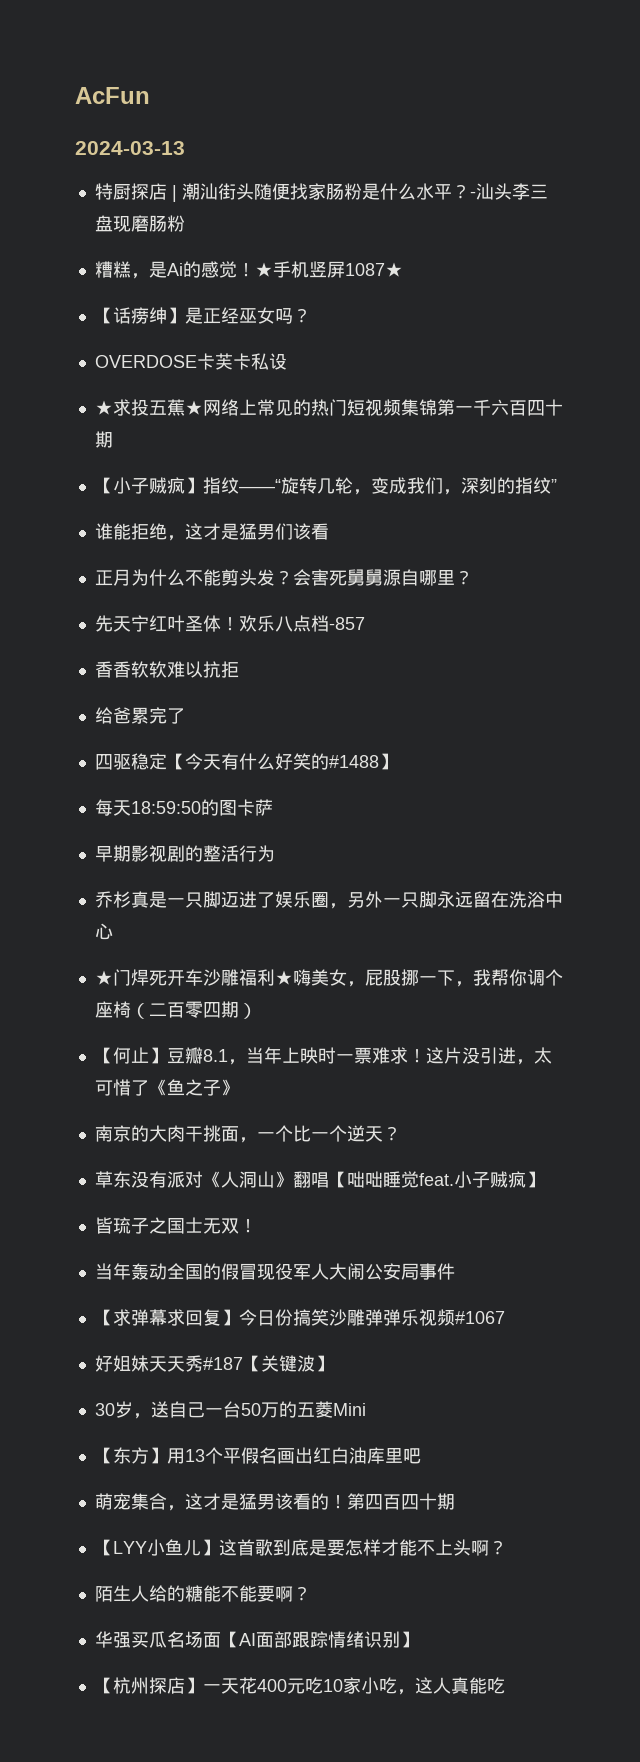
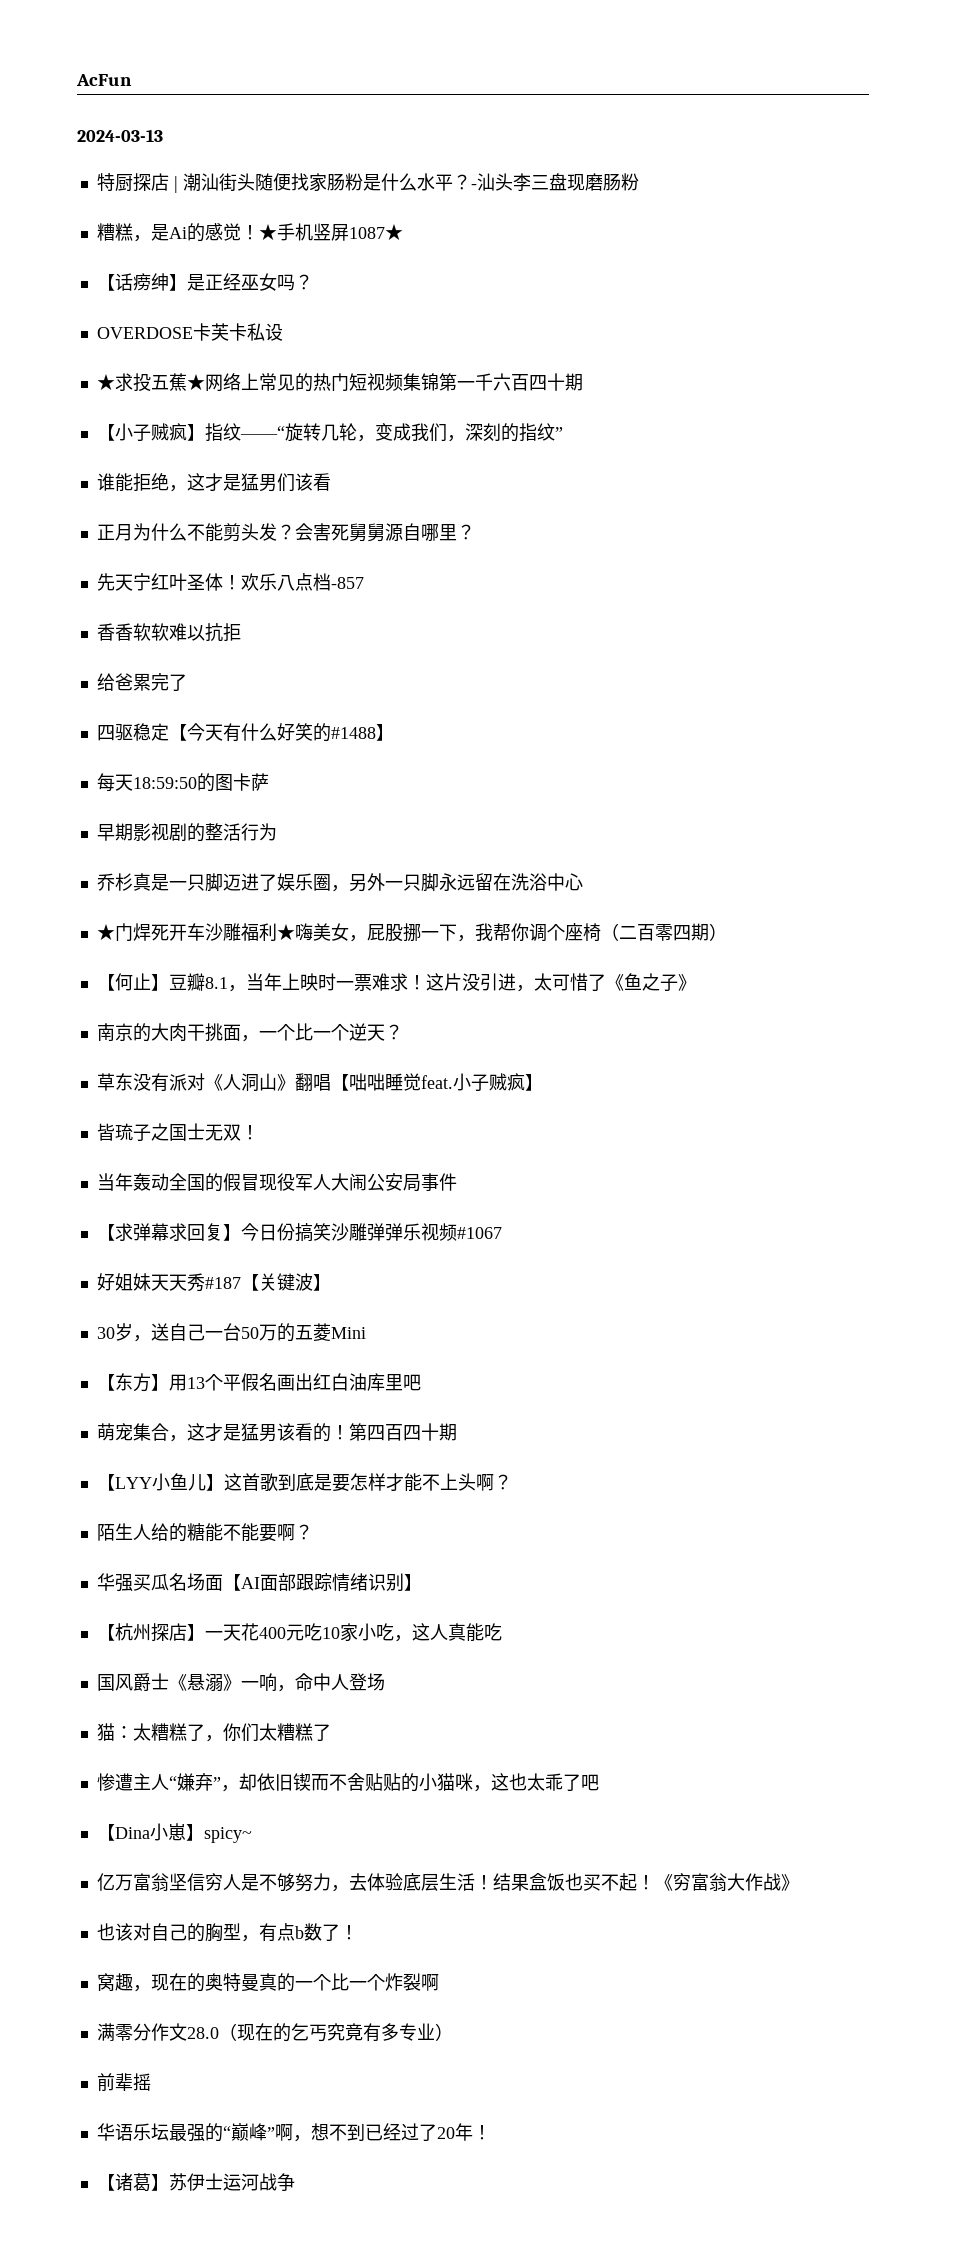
(505, 1685) none -> [96,1673,385,1692] [96,1723,331,1742] [96,1773,599,1792] [96,1823,252,1843] [96,1873,799,1892] [96,1923,358,1942] [96,1973,439,1992] [96,2023,453,2042] [96,2073,151,2091] [96,2123,491,2142] [96,2173,295,2192] // 国风爵士《悬溺》一响，命中人登场 // 猫：太糟糕了，你们太糟糕了 // 惨遭主人“嫌弃”，却依旧锲而不舍贴贴的小猫咪，这也太乖了吧 // 【Dina小崽】spicy~ // 亿万富翁坚信穷人是不够努力，去体验底层生活！结果盒饭也买不起！《穷富翁大作战》 // 也该对自己的胸型，有点b数了！ // 窝趣，现在的奥特曼真的一个比一个炸裂啊 // 满零分作文28.0（现在的乞丐究竟有多专业） // 前辈摇 // 华语乐坛最强的“巅峰”啊，想不到已经过了20年！ // 【诸葛】苏伊士运河战争

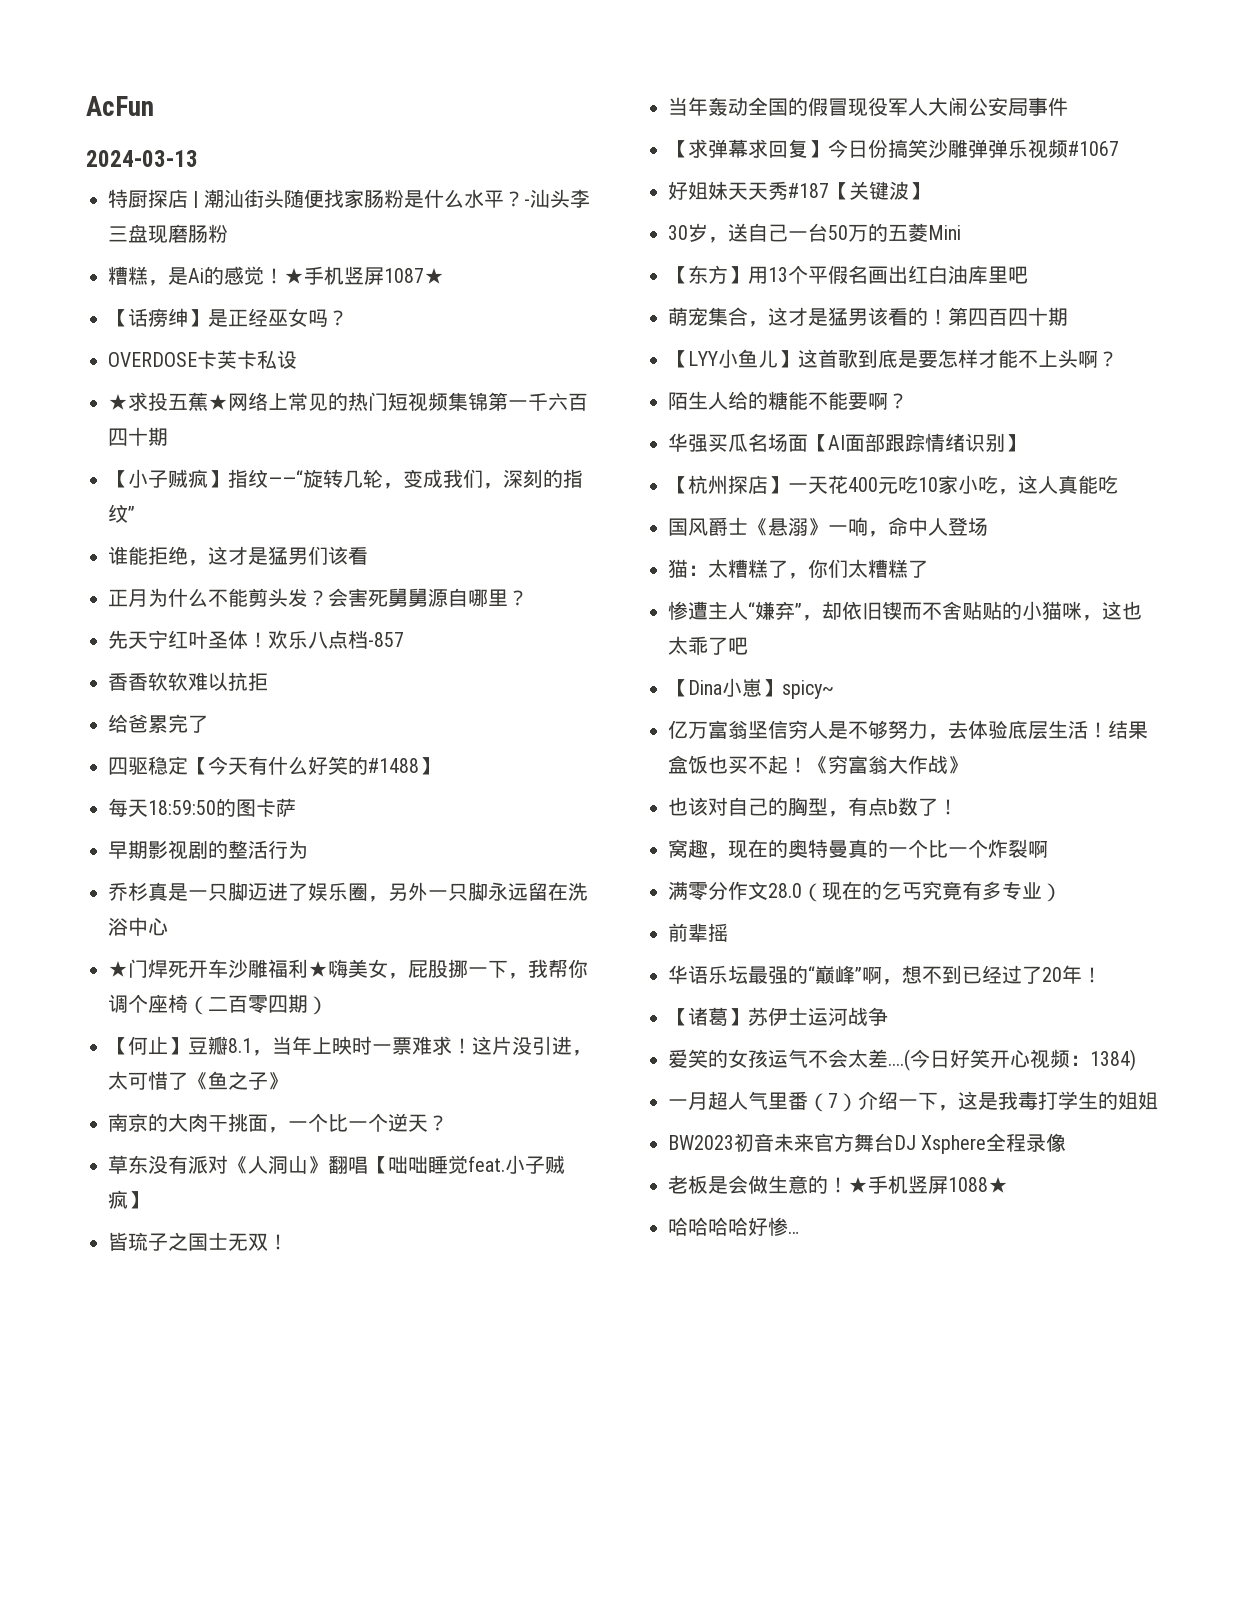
(295, 2182) none -> [668,1049,1136,1071] [668,1091,1158,1112] [668,1133,1067,1154] [668,1175,1008,1194] [668,1217,799,1236] // 爱笑的女孩运气不会太差....(今日好笑开心视频：1384) // 一月超人气里番（7）介绍一下，这是我毒打学生的姐姐 // BW2023初音未来官方舞台DJ Xsphere全程录像 // 老板是会做生意的！★手机竖屏1088★ // 哈哈哈哈好惨…

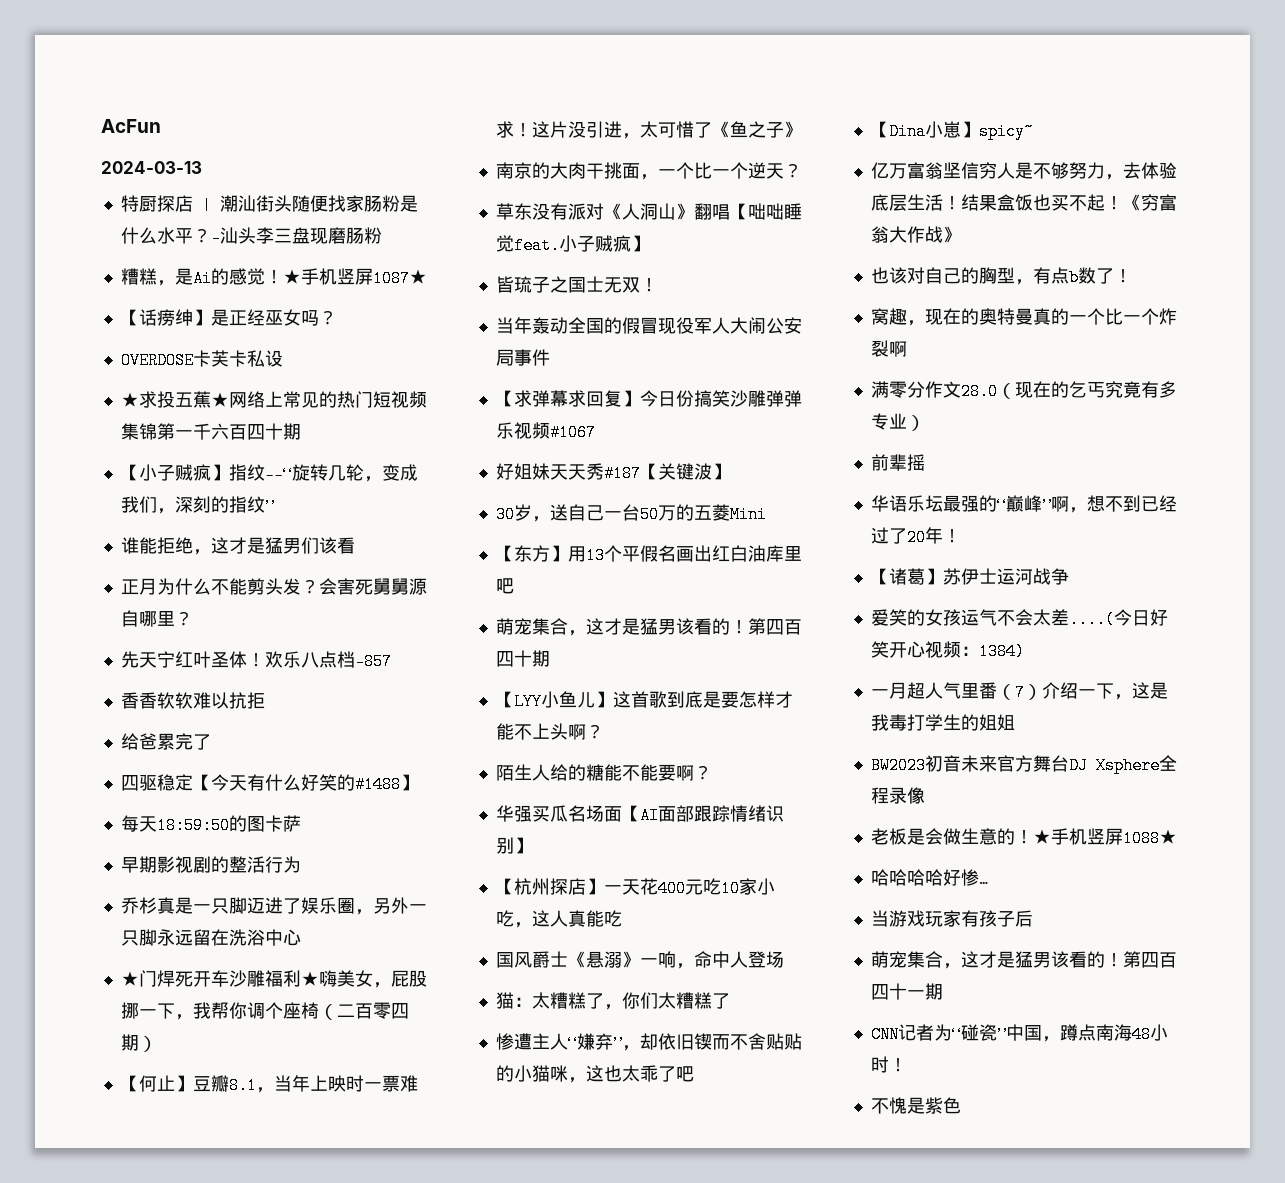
(799, 1232) none -> [870,910,1033,927] [870,951,1177,969] [870,983,943,1000] [870,1024,1168,1043] [870,1056,907,1073] [870,1097,961,1114] // 当游戏玩家有孩子后 // 萌宠集合，这才是猛男该看的！第四百四十一期 // CNN记者为“碰瓷”中国，蹲点南海48小时！ // 不愧是紫色

